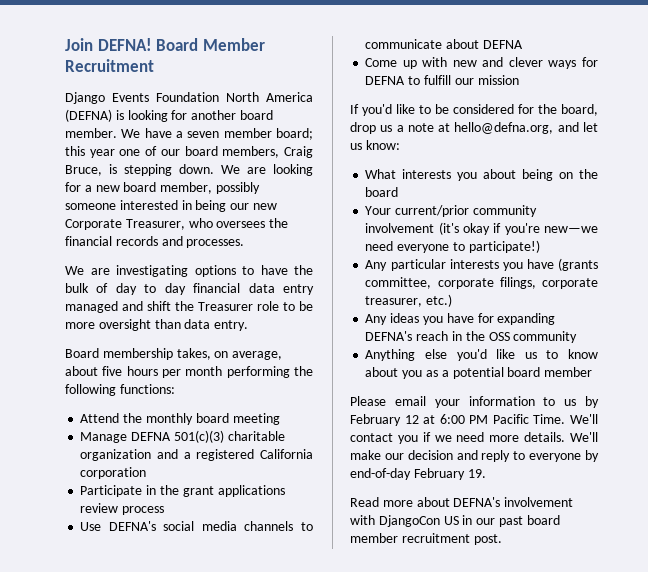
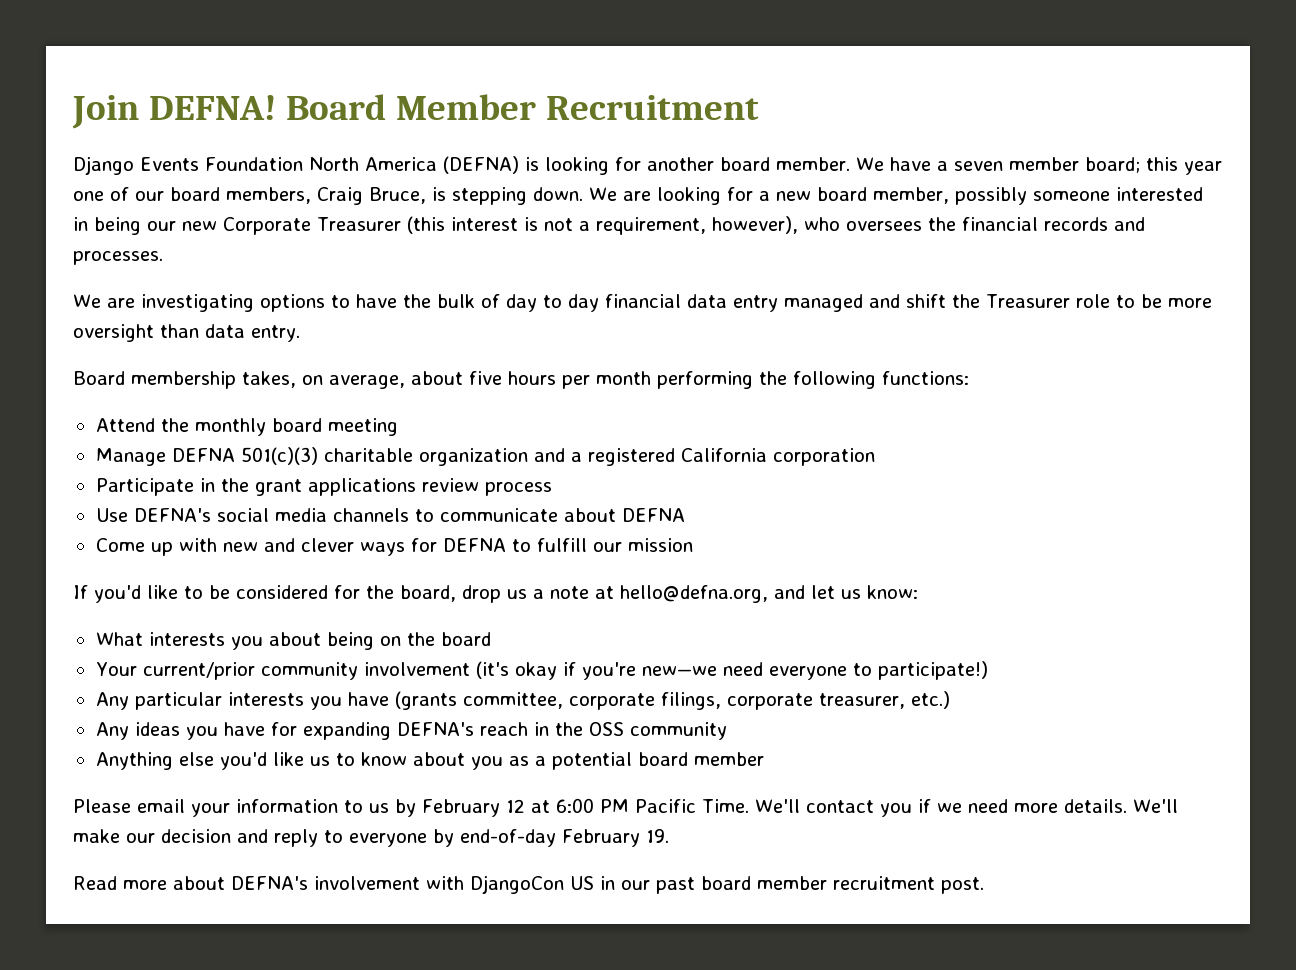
[125,219,185,230] Treasurer, -> [317,216,798,235] Treasurer (this interest is not a requirement, however),

